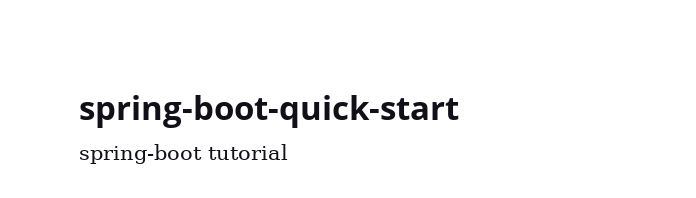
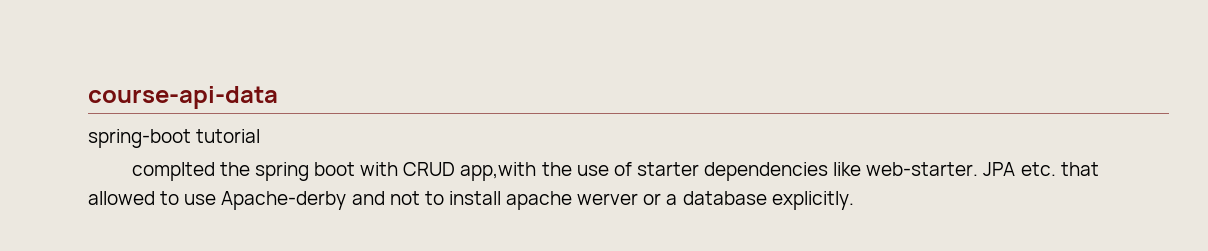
[79,95,459,128] spring-boot-quick-start -> [88,86,278,109] course-api-data
(288, 152) none -> [131,162,1099,181] [88,191,854,210] // complted the spring boot with CRUD app,with the use of starter dependencies like web-starter. JPA etc. that allowed to use Apache-derby and not to install apache werver or a database explicitly.

